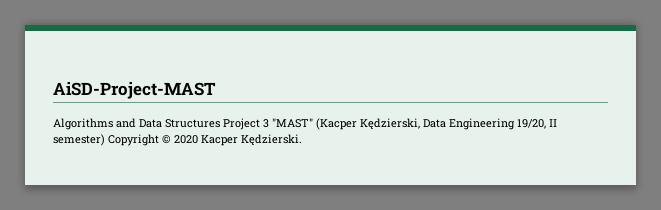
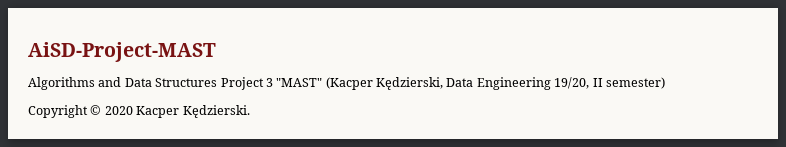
(105, 140) none -> (665, 83) //

